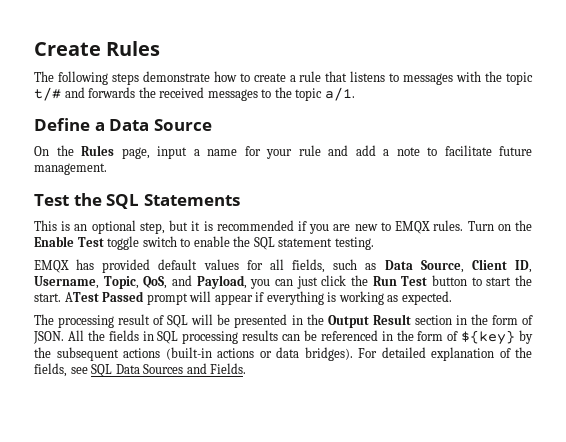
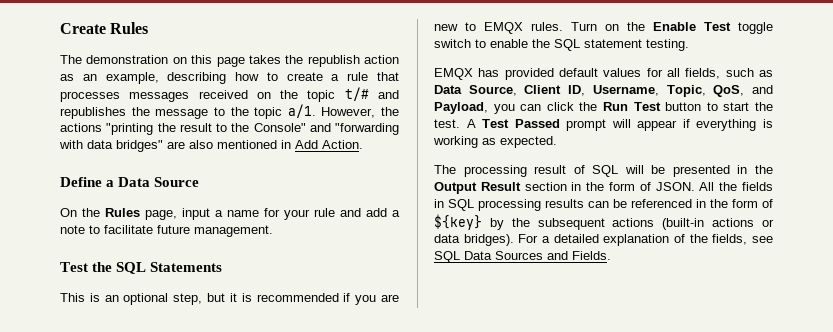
[57,71,210,85] following steps demonstrate -> [86,55,399,67] [60,72,227,84] demonstration on this page takes the republish action as an example, describing
[350,71,533,85] [34,87,355,101] listens to messages with the topic t/# and forwards the received messages to the topic a/1. -> [60,87,399,102] [60,104,399,119] [60,123,399,135] [59,140,363,152] processes messages received on the topic t/# and republishes the message to the topic a/1. However, the actions "printing the result to the Console" and "forwarding with data bridges" are also mentioned in Add Action.
[296,276,318,289] just -> (542, 107) none
[34,292,99,302] start. ATest -> [434,119,510,128] test. A Test
(377, 353) none -> [542,236,550,243] a

